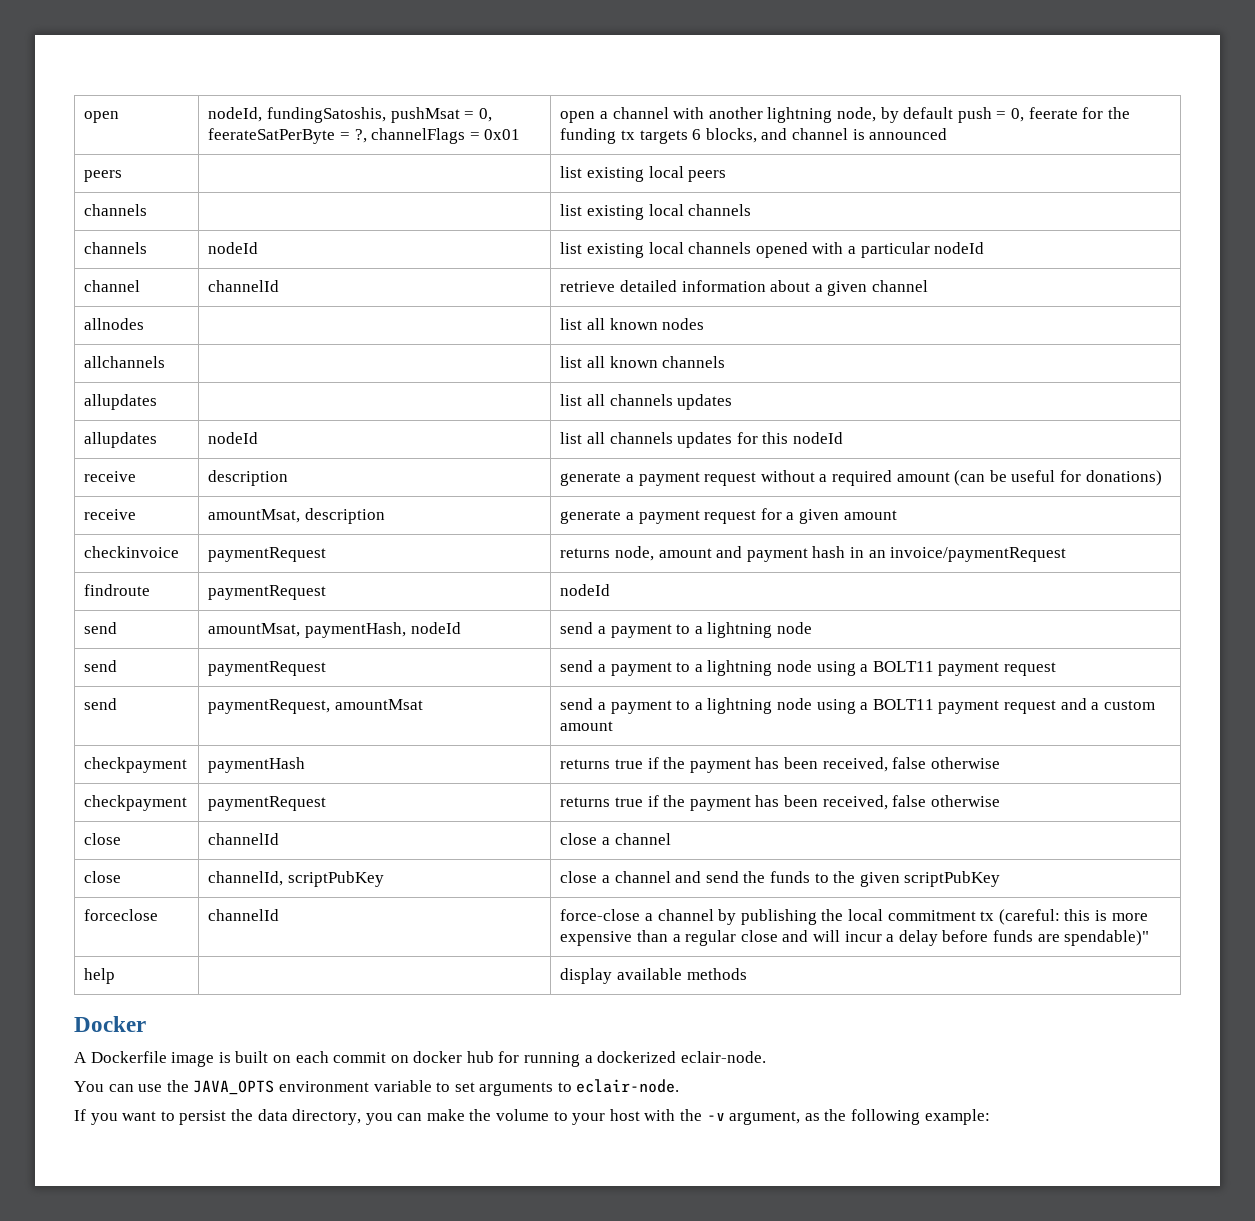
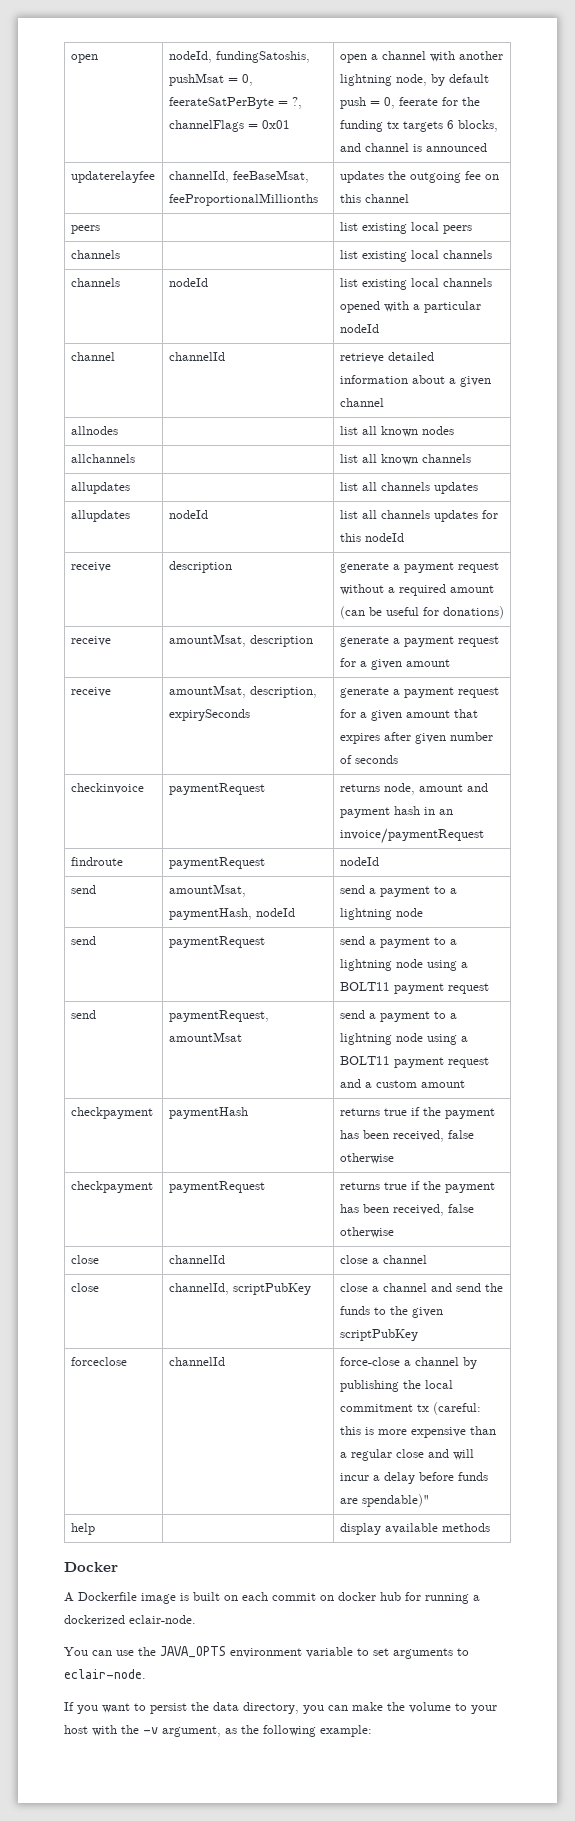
(948, 134) none -> [70,171,155,183] [168,170,309,183] [168,193,318,206] [339,171,499,183] [339,194,409,203] // updaterelayfee | channelId, feeBaseMsat, feeProportionalMillionths | updates the outgoing fee on this channel
(897, 515) none -> [70,687,111,697] [168,685,317,698] [168,709,250,721] [339,687,499,698] [339,709,478,721] [339,732,493,744] [339,755,398,764] // receive | amountMsat, description, expirySeconds | generate a payment request for a given amount that expires after given number of seconds

